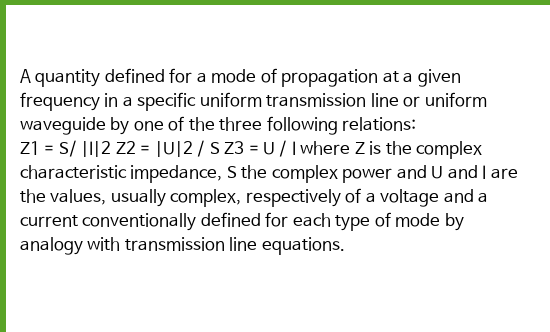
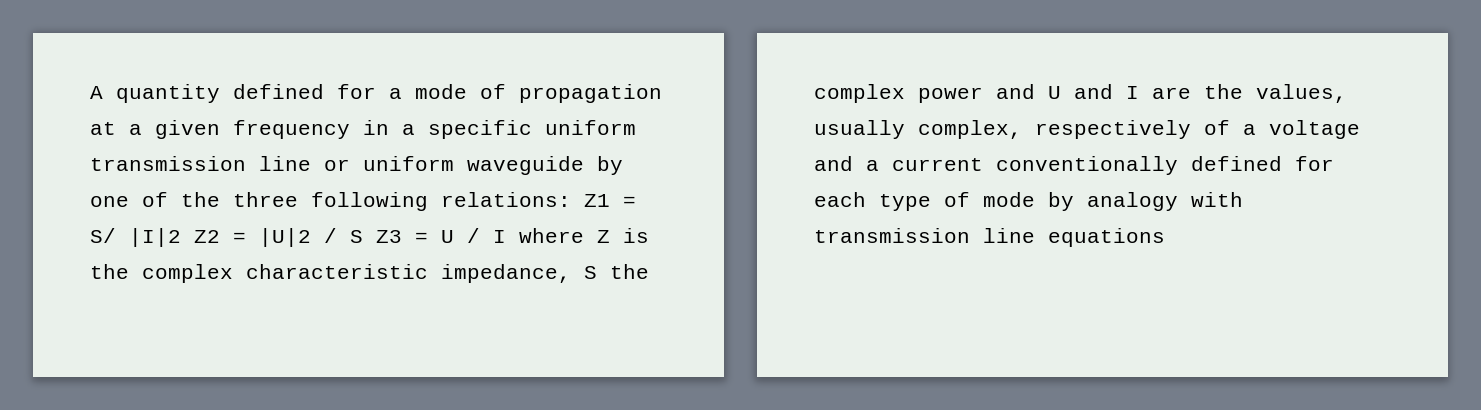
(417, 124) // -> (571, 199) none
[261,237,345,255] equations. -> [1048,228,1165,247] equations

